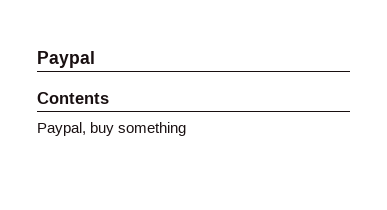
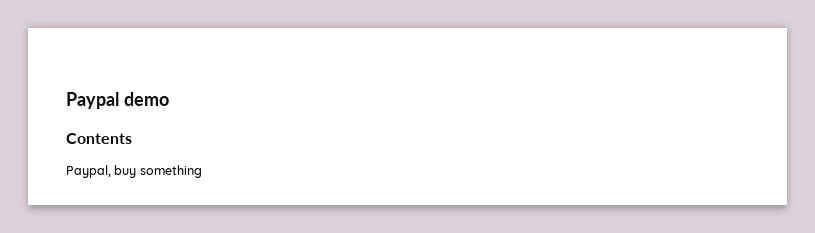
(95, 59) none -> [123,92,169,106] demo

